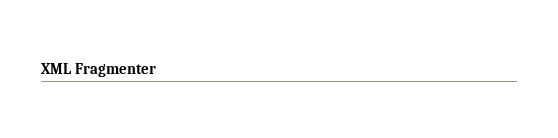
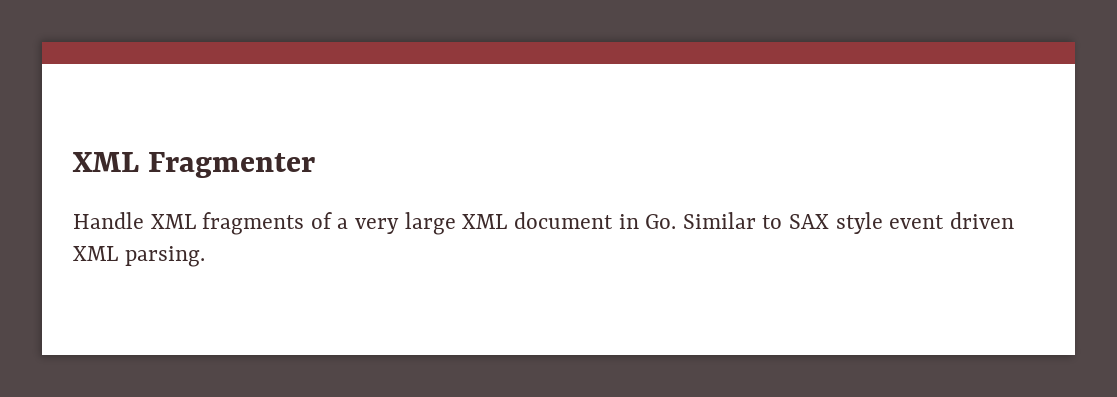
(157, 70) none -> [73,212,1014,235] [73,246,205,267] // Handle XML fragments of a very large XML document in Go. Similar to SAX style event driven XML parsing.

